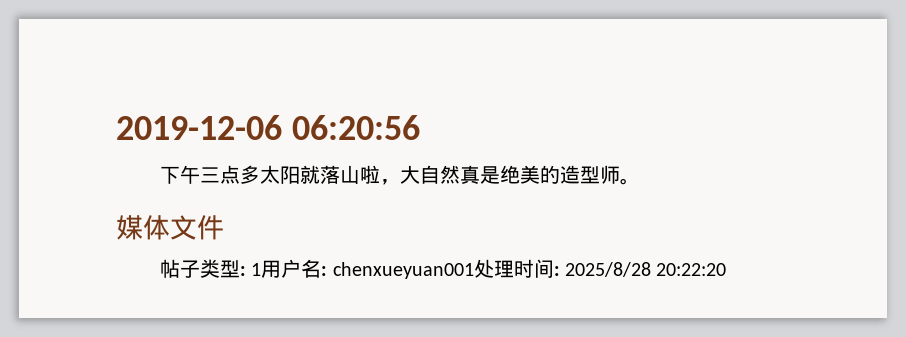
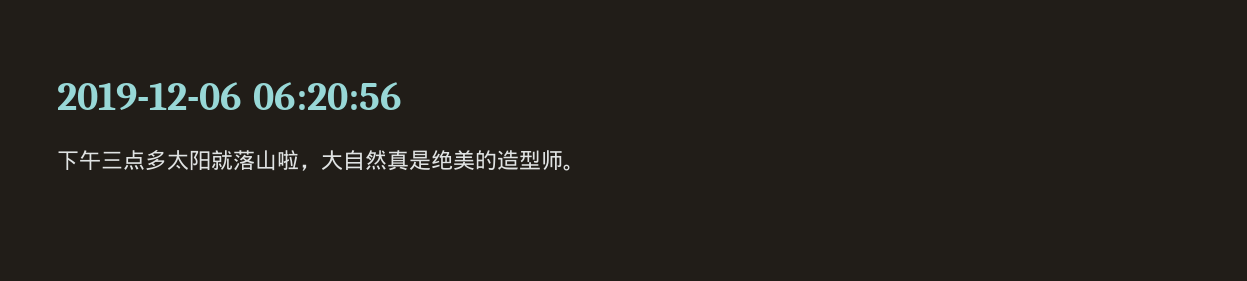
[116,215,224,240] [159,259,727,279] // 媒体文件 // 帖子类型: 1用户名: chenxueyuan001处理时间: 2025/8/28 20:22:20 -> (585, 167) none

